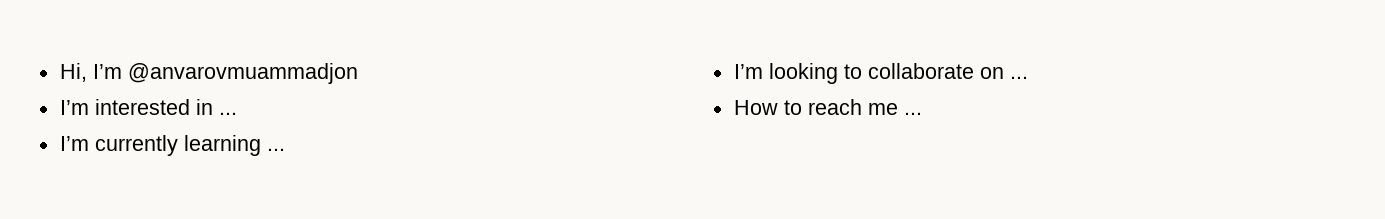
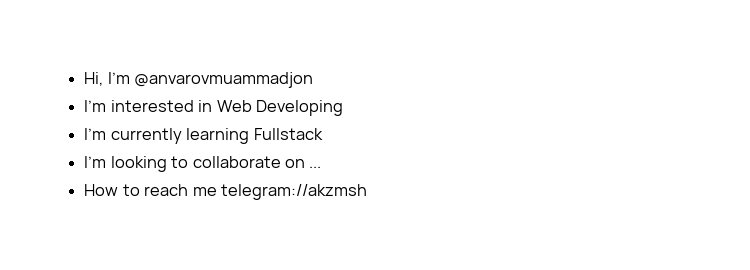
[218,112,237,115] ... -> [216,100,343,116] Web Developing
[266,148,285,151] ... -> [253,128,323,140] Fullstack
[903,112,922,115] ... -> [220,184,367,200] telegram://akzmsh

